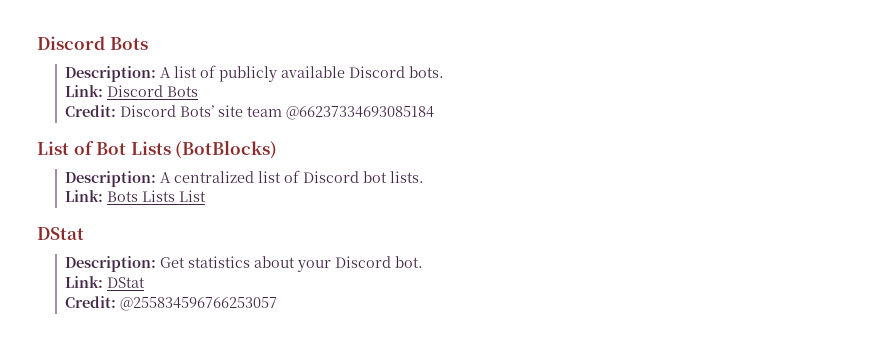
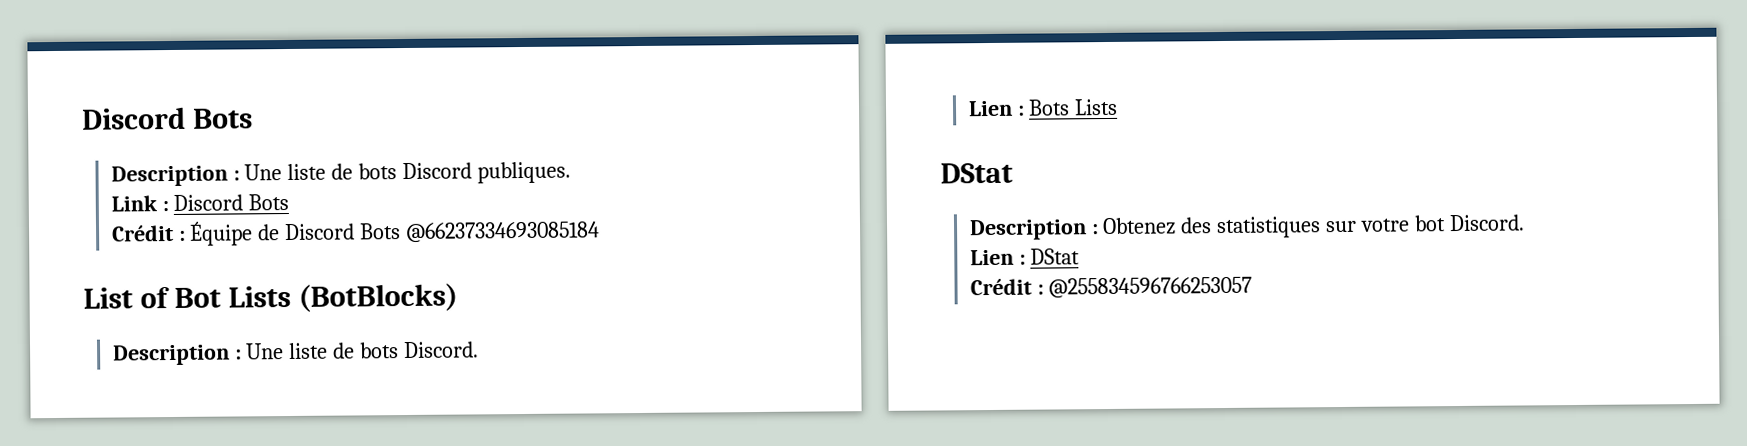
[37,36,148,50] [64,65,444,82] [64,85,198,97] [64,105,282,117] Discord Bots // Description: A list of publicly available Discord bots. // Link: Discord Bots // Credit: Discord Bots’ site team -> [81,106,253,130] [110,161,572,187] [110,193,290,212] [110,221,402,246] Discord Bots // Description : Une liste de bots Discord publiques. // Link : Discord Bots // Crédit : Équipe de Discord Bots
[64,170,424,187] [64,190,103,202] Description: A centralized list of Discord bot lists. // Link: -> [112,341,480,366] [967,100,1025,117] Description : Une liste de bots Discord. // Lien :
[178,190,206,202] [37,227,84,240] [64,256,423,272] [64,276,145,288] [64,296,116,308] List // DStat // Description: Get statistics about your Discord bot. // Link: DStat // Credit: -> [940,162,1013,184] [968,214,1526,241] [969,248,1081,266] [969,278,1044,296] // DStat // Description : Obtenez des statistiques sur votre bot Discord. // Lien : DStat // Crédit :

